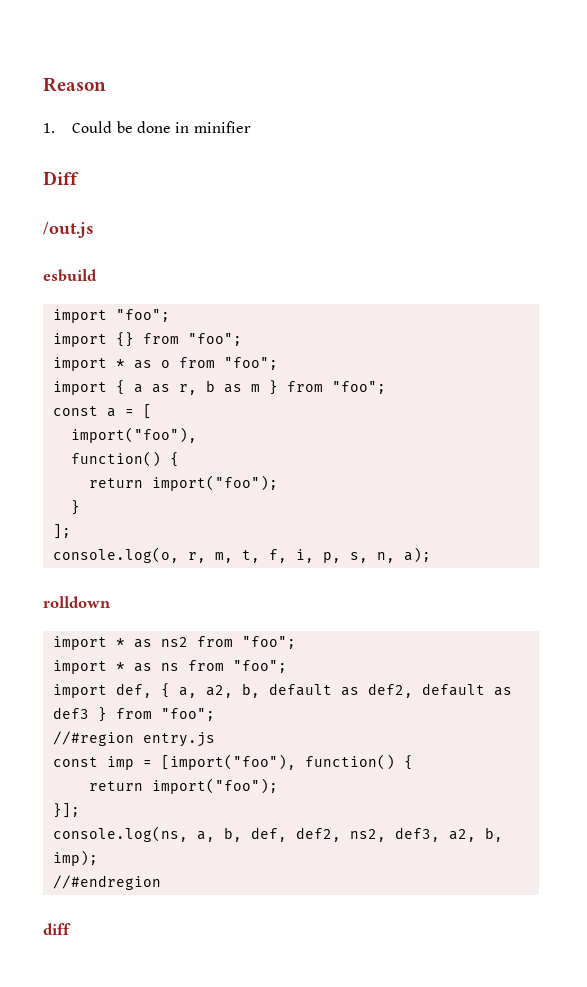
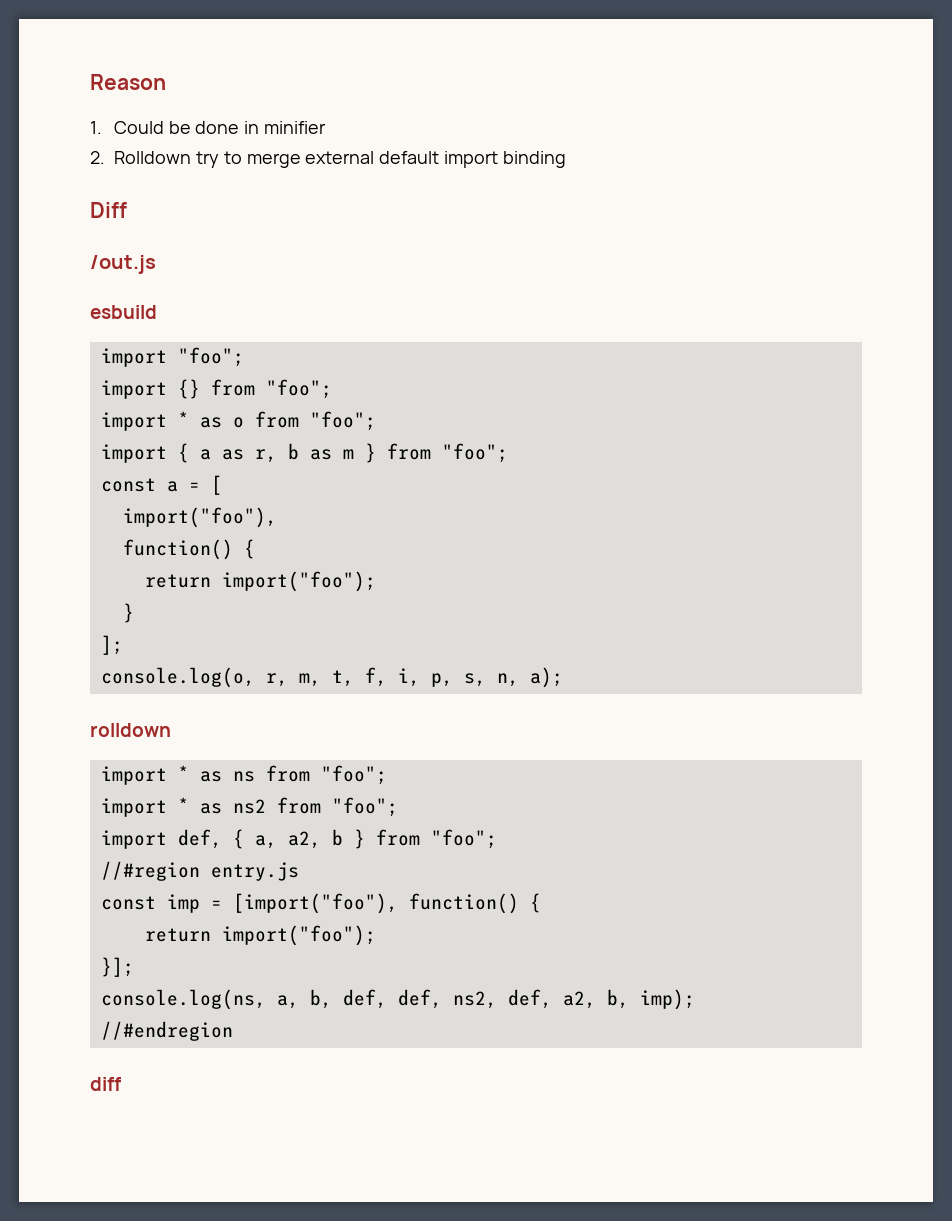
(251, 127) none -> [90,151,567,168] // 2. Rolldown try to merge external default import binding
[160,636,296,649] [52,660,179,674] ns2 from "foo"; // import * as ns -> [232,765,387,785] [100,797,266,817] ns from "foo"; // import * as ns2
[241,683,512,698] [52,707,89,719] b, default as def2, default as def3 -> [331,829,343,846] b
[295,827,440,842] def2, ns2, def3, -> [397,989,552,1009] def, ns2, def,

